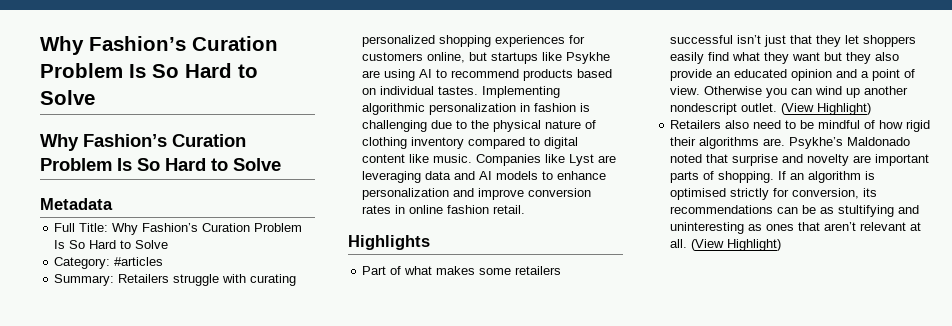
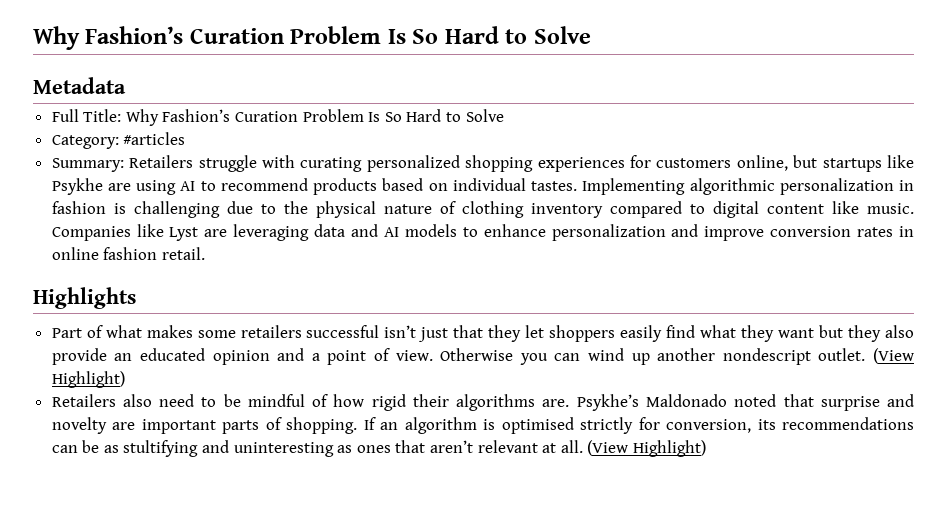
[40,36,278,55] [40,63,258,78] [40,90,95,105] [40,134,246,151] [40,158,281,171] Why Fashion’s Curation Problem Is So Hard to Solve // Why Fashion’s Curation Problem Is So Hard to Solve -> [33,26,591,50] Why Fashion’s Curation Problem Is So Hard to Solve

